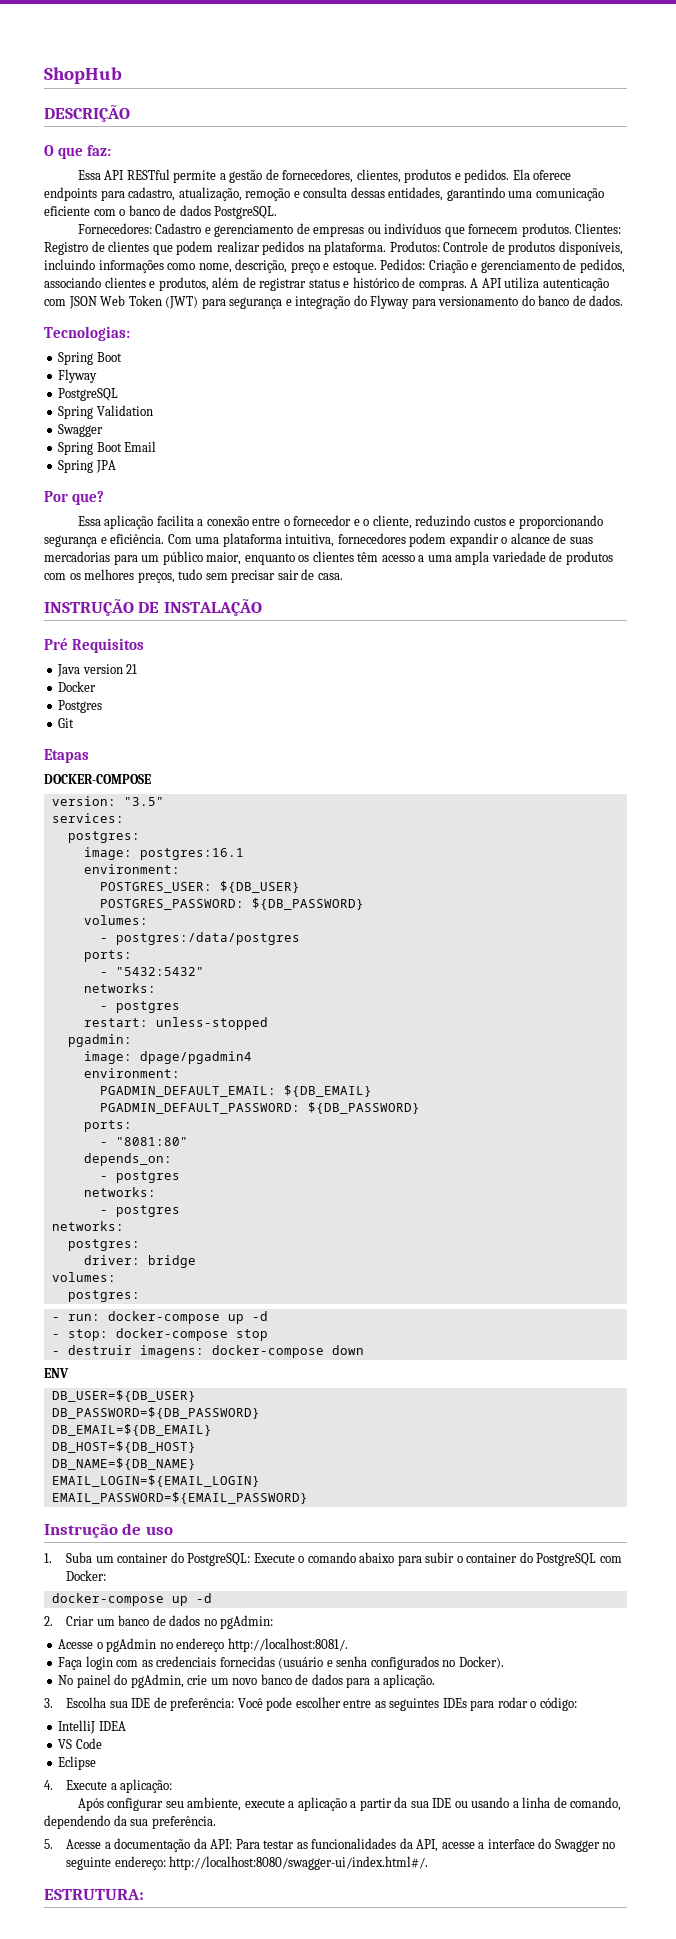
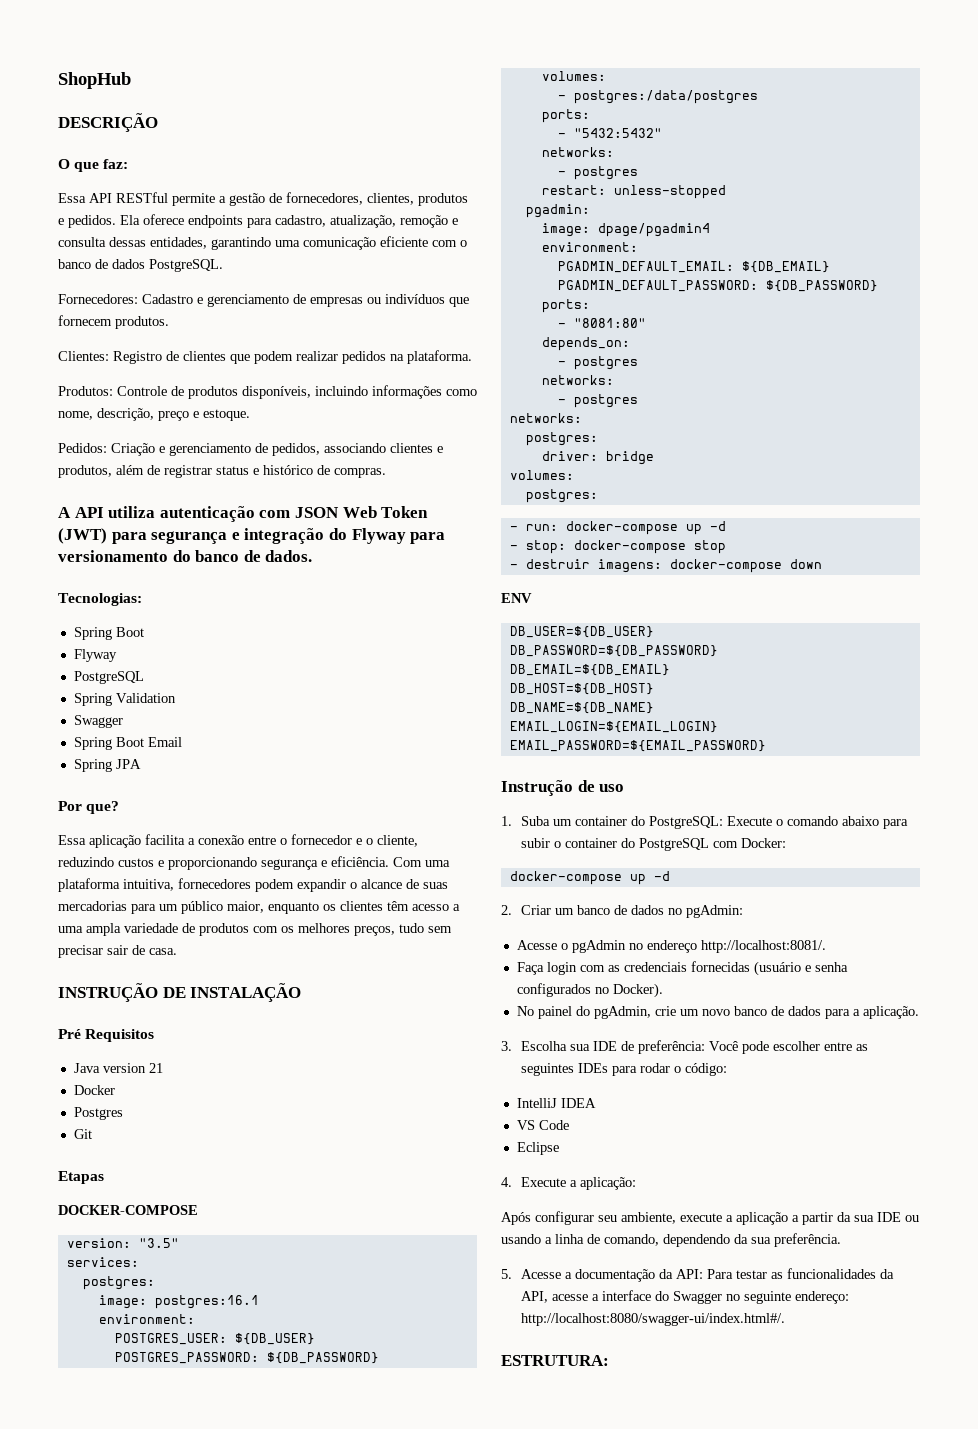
(572, 230) none -> (169, 322) //
(387, 248) none -> (472, 357) //
(377, 267) none -> (250, 415) //
(467, 285) none -> (386, 473) //

